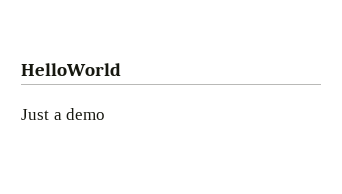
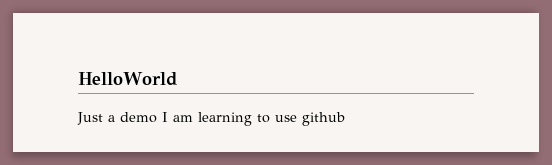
(106, 114) none -> [162,112,345,126] I am learning to use github

